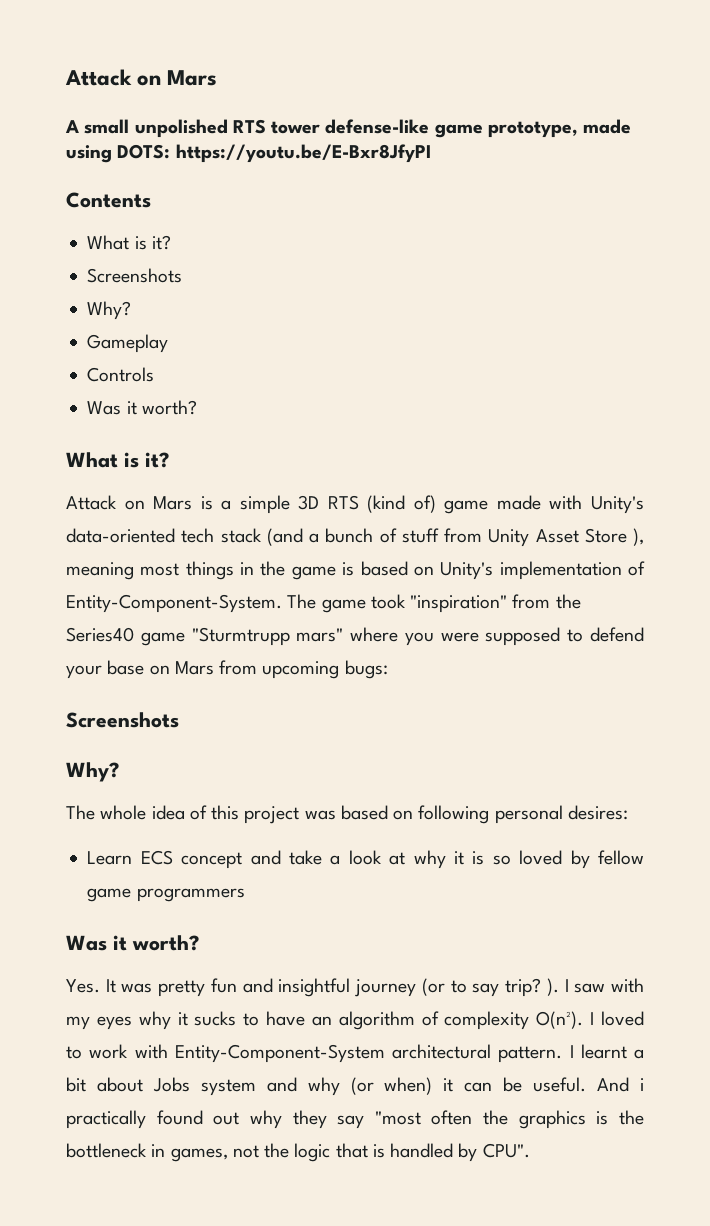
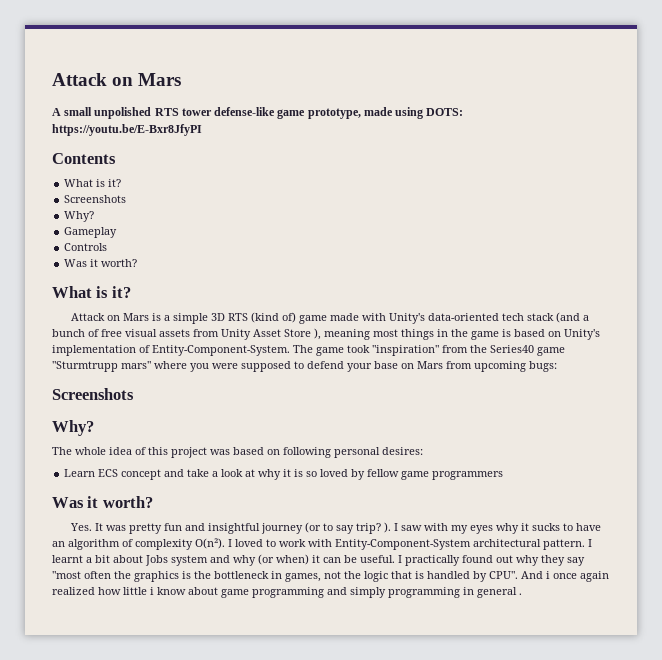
[401,528,439,543] stuff -> [101,329,190,337] free visual assets
[597,1077,644,1092] And i -> [398,555,402,563] I
(530, 1150) none -> [521,571,609,582] [52,587,522,598] And i once again realized how little i know about game programming and simply programming in general .

